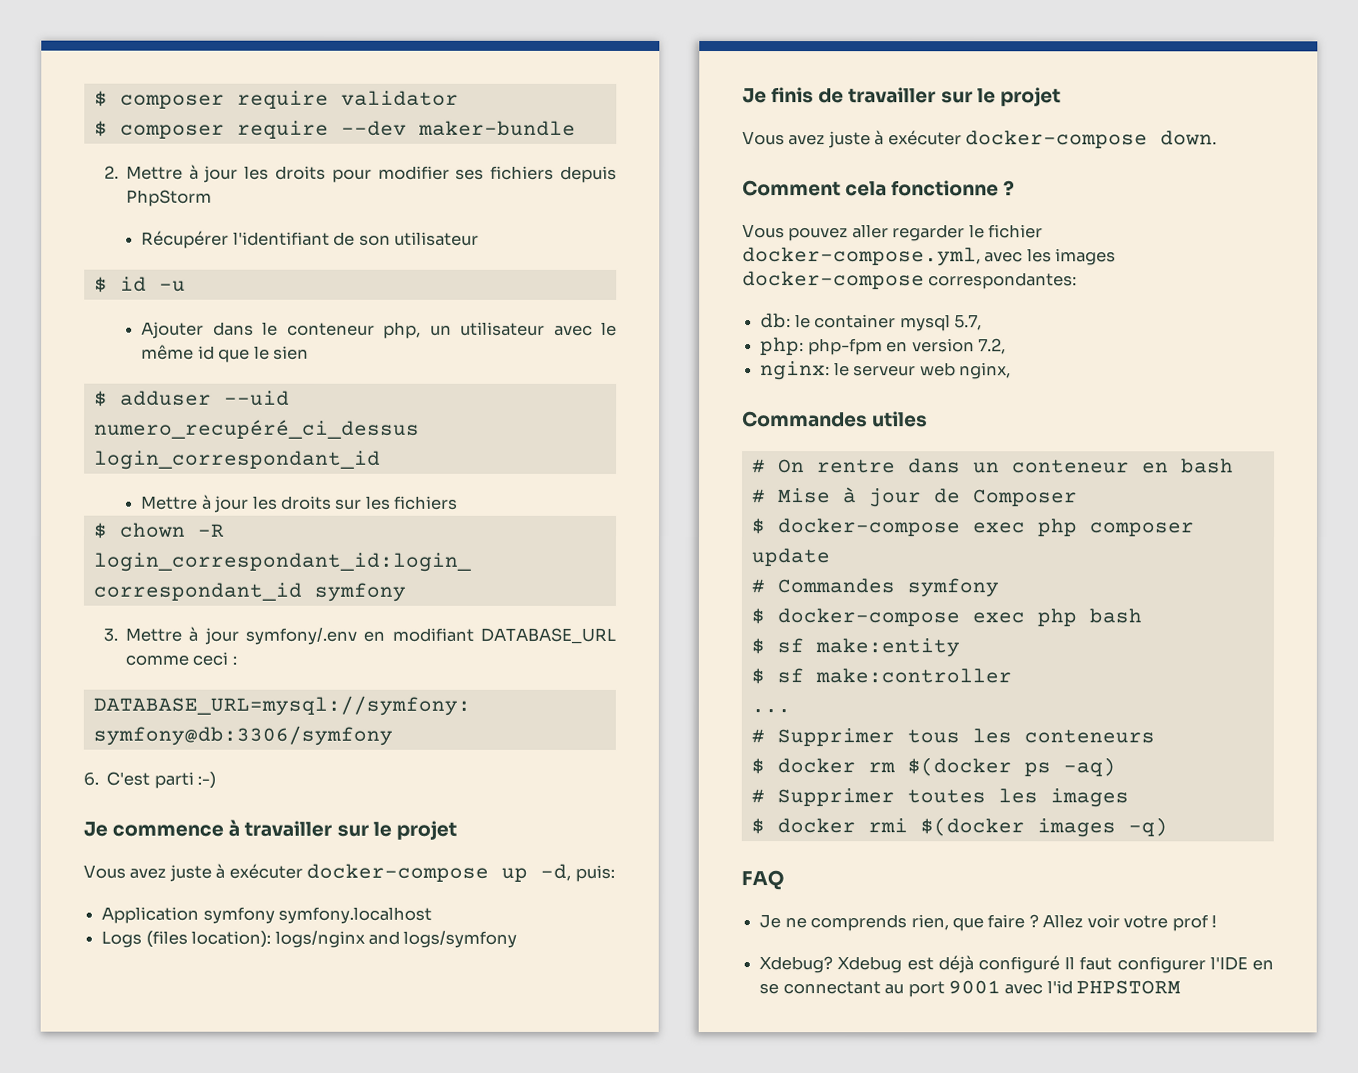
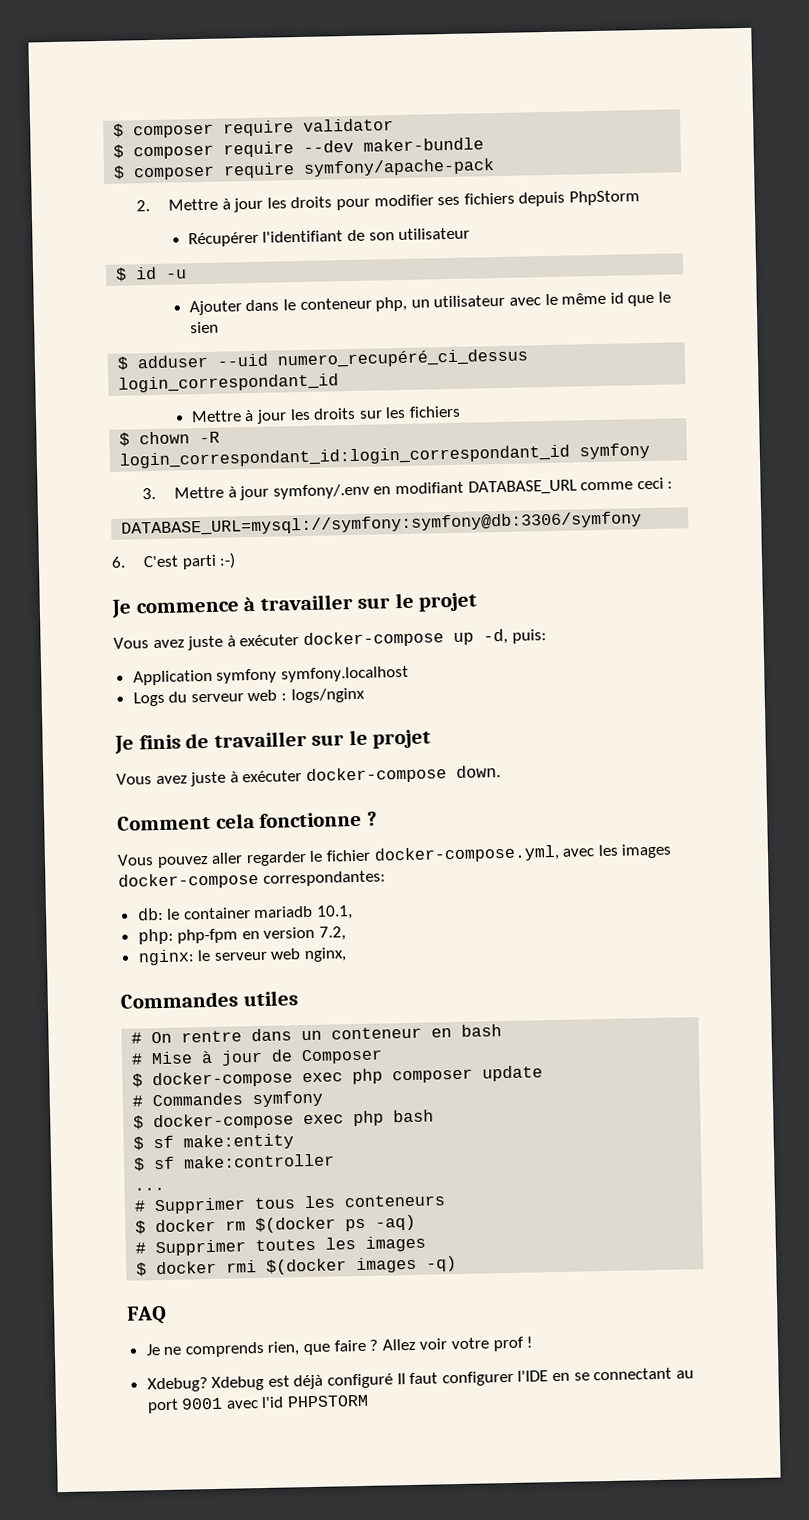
(576, 128) none -> [113,158,496,181] // $ composer require symfony/apache-pack
[145,930,272,948] (files location): -> [168,689,288,703] du serveur web :
[367,930,518,948] and logs/symfony -> (365, 695) none
[899,314,982,332] mysql 5.7, -> [253,905,354,920] mariadb 10.1,

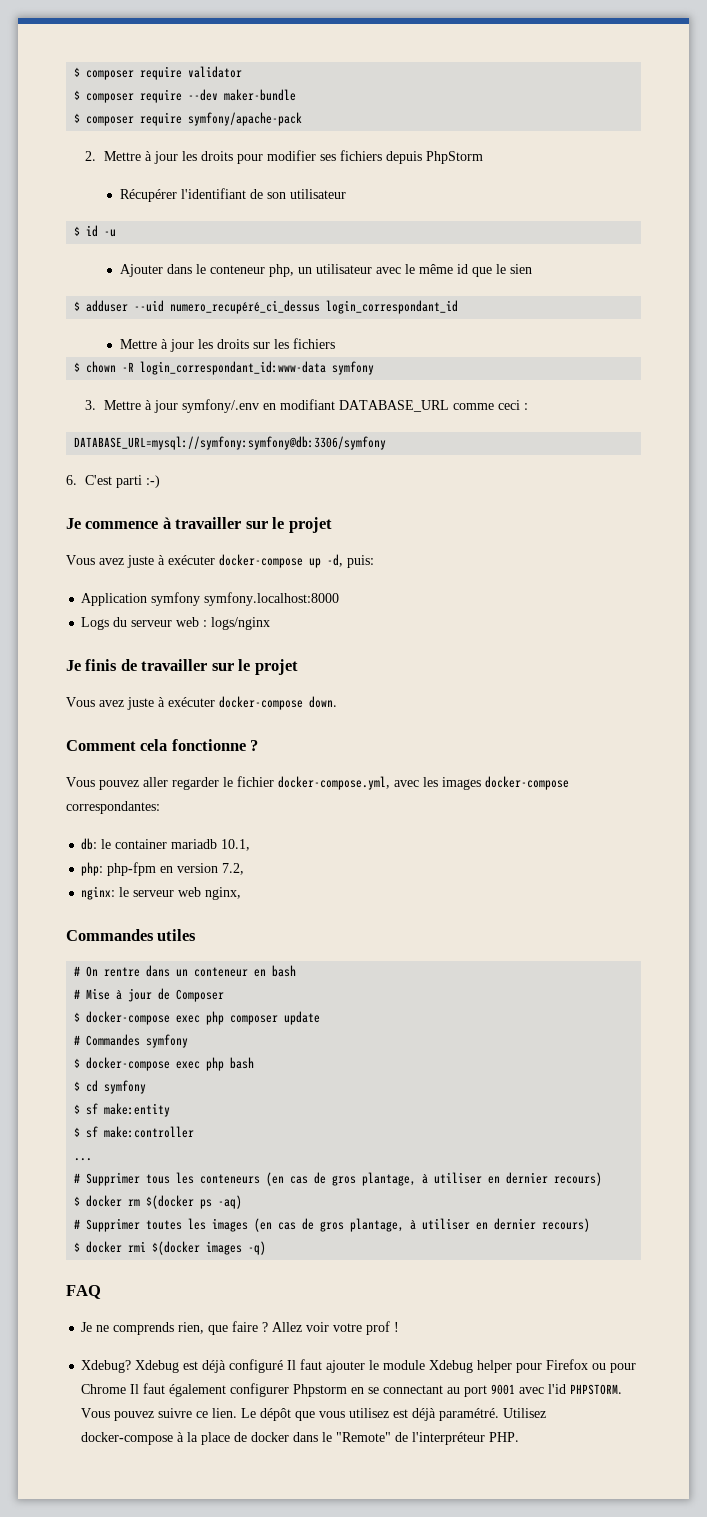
[119,444,571,469] login_correspondant_id:login_correspondant_id -> [140,361,327,375] login_correspondant_id:www-data
[280,665,409,683] symfony.localhost -> [204,592,340,606] symfony.localhost:8000
(435, 1116) none -> [74,1080,147,1094] // $ cd symfony
(447, 1201) none -> [266,1172,603,1186] (en cas de gros plantage, à utiliser en dernier recours)
(427, 1243) none -> [254,1218,591,1232] (en cas de gros plantage, à utiliser en dernier recours)
[441,1370,549,1387] configurer l'IDE -> [326,1359,637,1373] [81,1383,348,1397] ajouter le module Xdebug helper pour Firefox ou pour Chrome Il faut également configurer Phpstorm
[287,1394,370,1408] PHPSTORM -> [570,1384,623,1395] [81,1408,547,1421] [81,1432,520,1445] PHPSTORM. Vous pouvez suivre ce lien. Le dépôt que vous utilisez est déjà paramétré. Utilisez docker-compose à la place de docker dans le "Remote" de l'interpréteur PHP.

